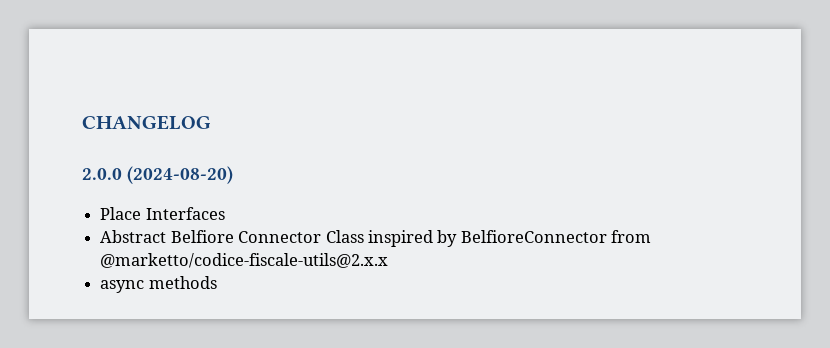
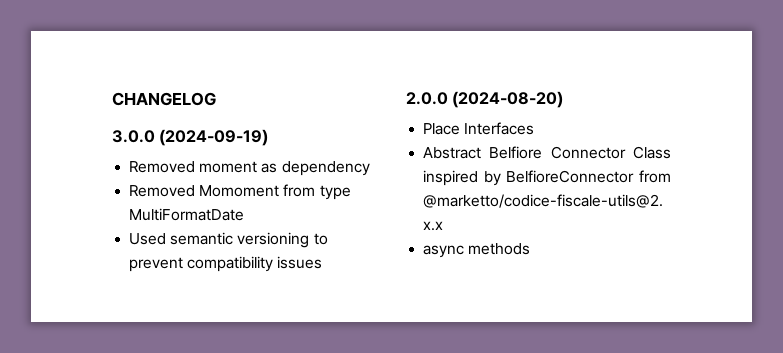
(211, 122) none -> [112,129,269,146] [129,161,370,176] [129,184,351,200] [129,208,245,221] [129,232,328,248] [129,256,323,272] // 3.0.0 (2024-09-19) // Removed moment as dependency // Removed Momoment from type MultiFormatDate // Used semantic versioning to prevent compatibility issues

